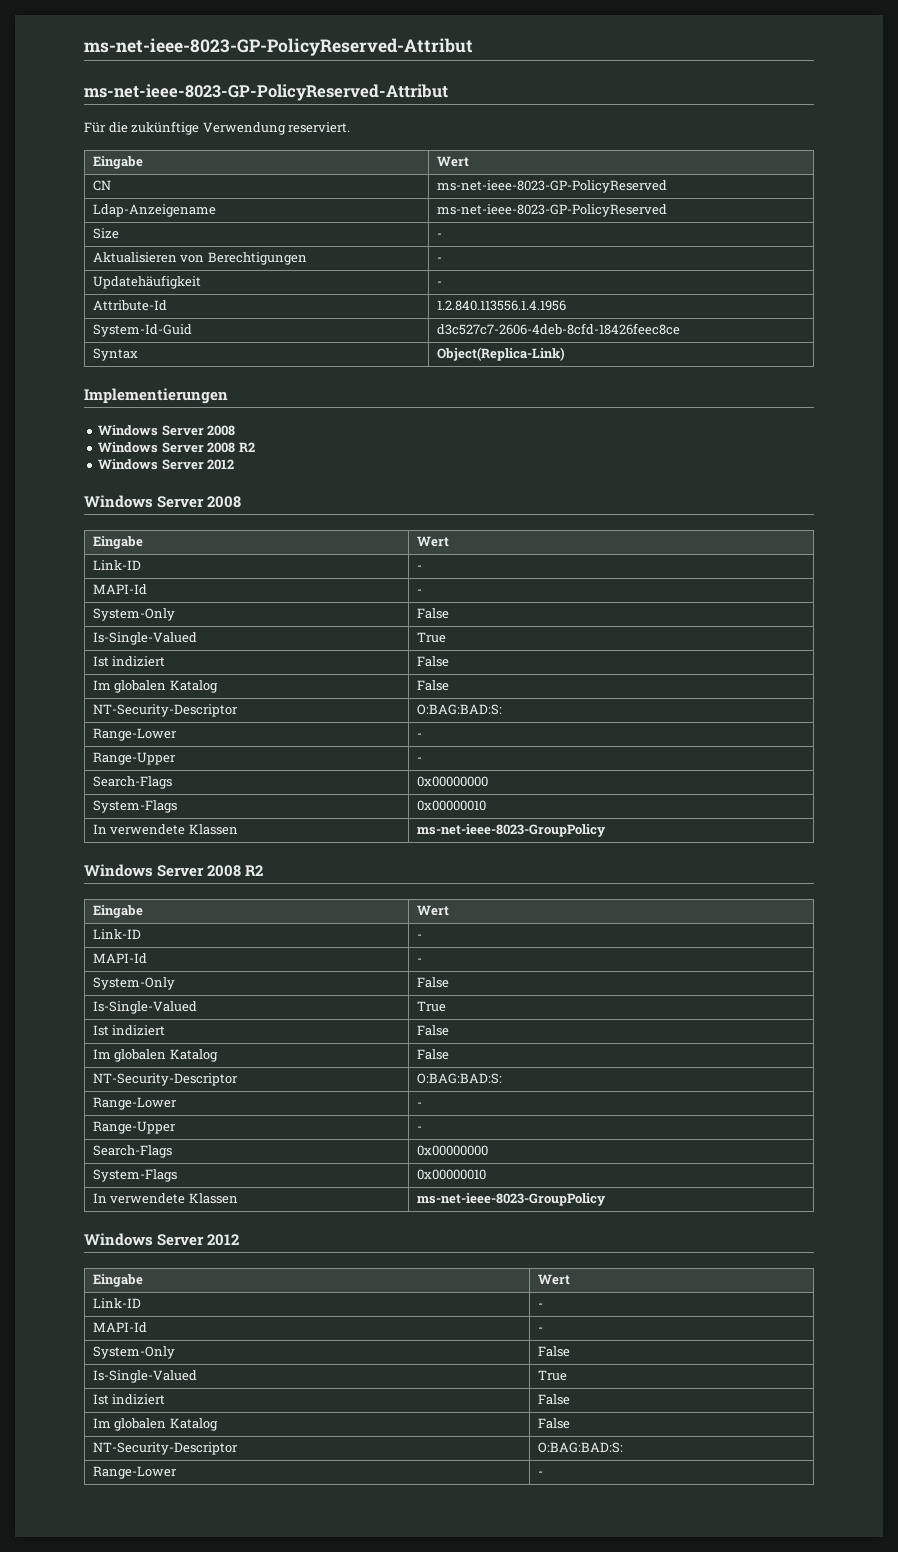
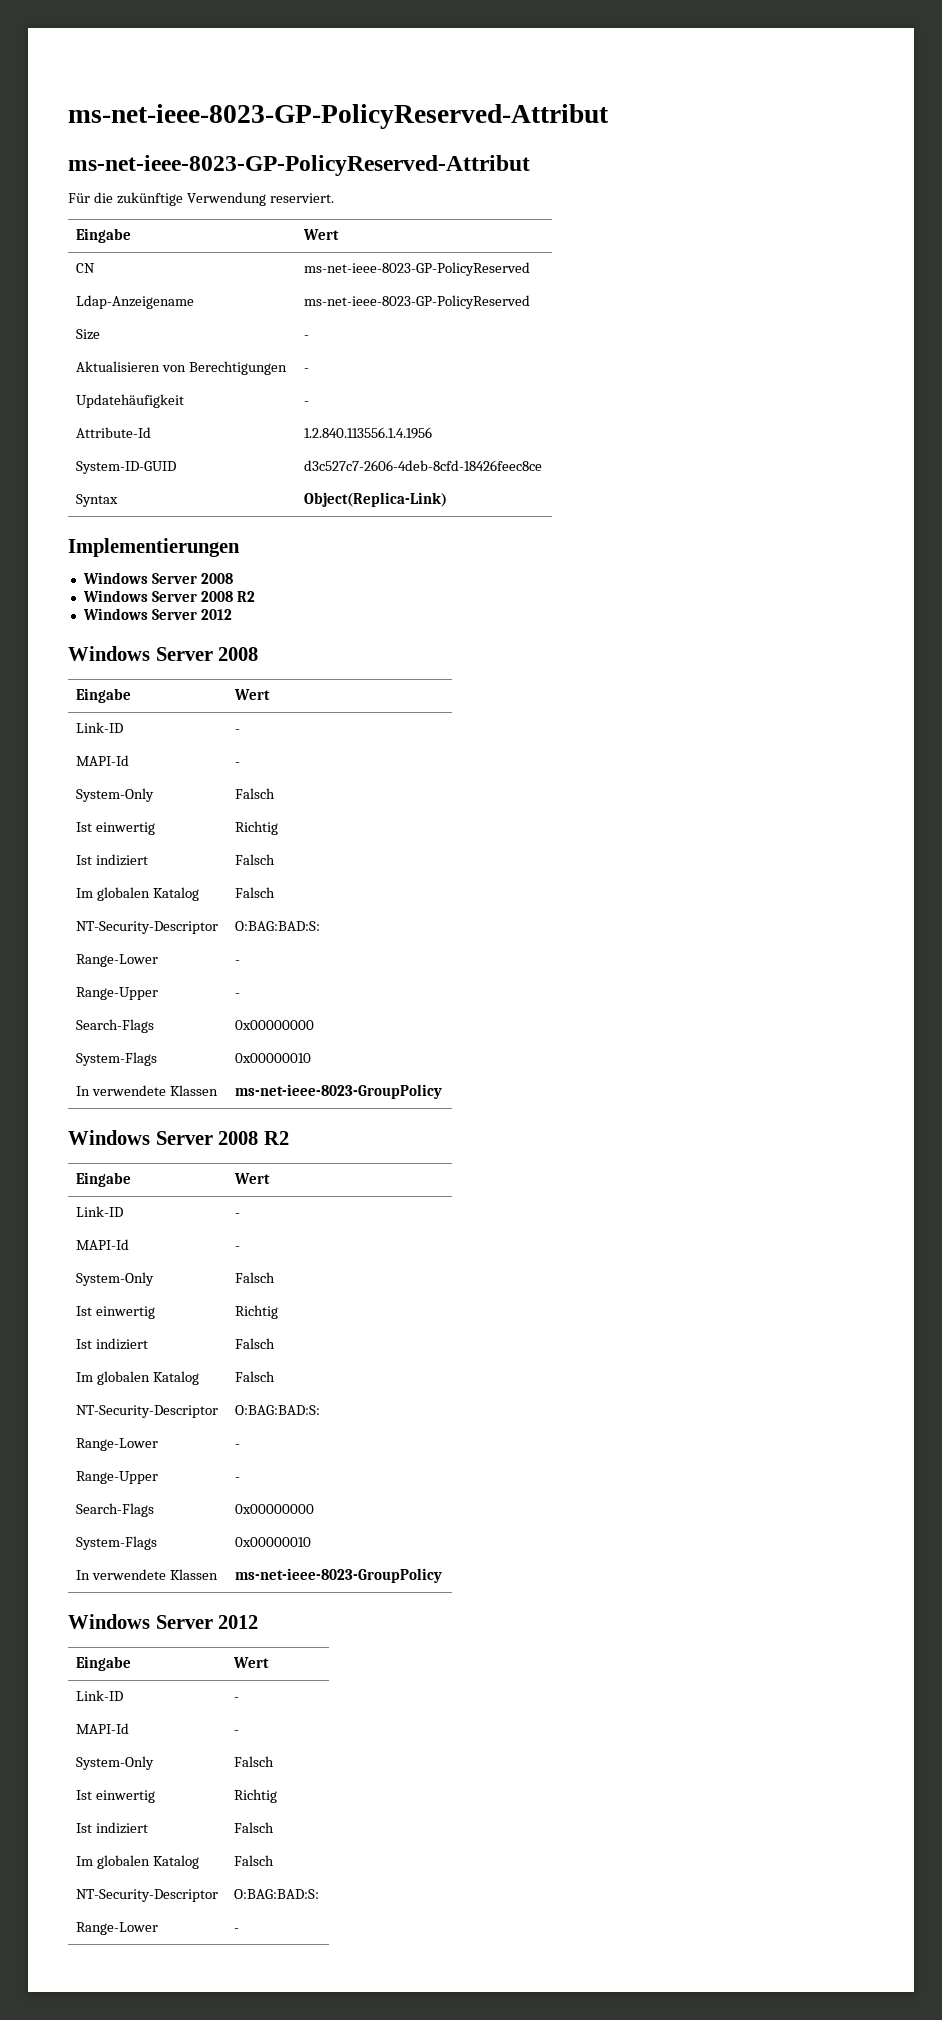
[92,324,192,337] System-Id-Guid -> [75,461,176,474] System-ID-GUID
[416,608,449,619] [92,632,197,645] [416,632,446,643] [92,656,166,667] [416,656,449,667] [92,680,218,693] [416,680,449,691] False // Is-Single-Valued | True // Ist indiziert | False // Im globalen Katalog | False -> [234,788,275,799] [75,822,155,835] [234,821,278,835] [75,854,148,866] [234,854,275,865] [75,887,199,901] [234,887,275,898] Falsch // Ist einwertig | Richtig // Ist indiziert | Falsch // Im globalen Katalog | Falsch
[416,977,449,988] [92,1001,197,1014] [416,1001,446,1012] [92,1025,166,1036] [416,1025,449,1036] [92,1049,218,1062] [416,1049,449,1060] False // Is-Single-Valued | True // Ist indiziert | False // Im globalen Katalog | False -> [234,1272,275,1283] [75,1306,155,1319] [234,1305,278,1319] [75,1338,148,1350] [234,1338,275,1349] [75,1371,199,1385] [234,1371,275,1382] Falsch // Ist einwertig | Richtig // Ist indiziert | Falsch // Im globalen Katalog | Falsch
[537,1346,570,1357] [92,1370,197,1383] [537,1370,567,1381] [92,1394,166,1405] [537,1394,570,1405] [92,1418,218,1431] [537,1418,570,1429] False // Is-Single-Valued | True // Ist indiziert | False // Im globalen Katalog | False -> [233,1756,274,1767] [75,1790,155,1803] [233,1789,277,1803] [75,1822,148,1834] [233,1822,274,1833] [75,1855,199,1869] [233,1855,274,1866] Falsch // Ist einwertig | Richtig // Ist indiziert | Falsch // Im globalen Katalog | Falsch

